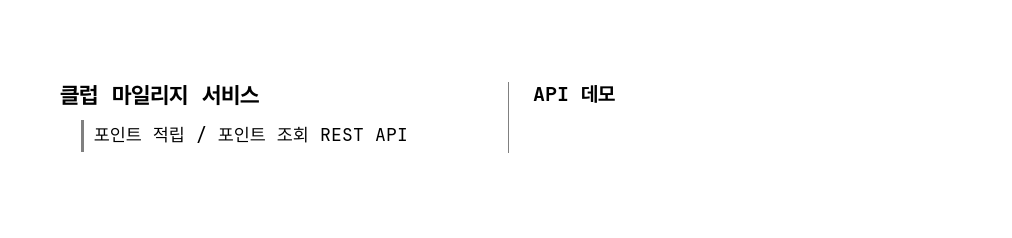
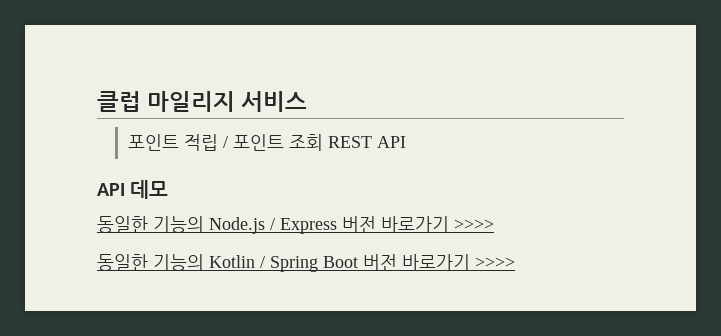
(615, 94) none -> [97,216,494,234] [97,254,515,272] // 동일한 기능의 Node.js / Express 버전 바로가기 >>>> // 동일한 기능의 Kotlin / Spring Boot 버전 바로가기 >>>>

